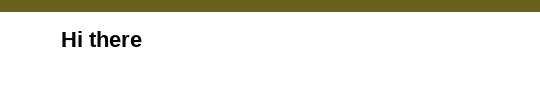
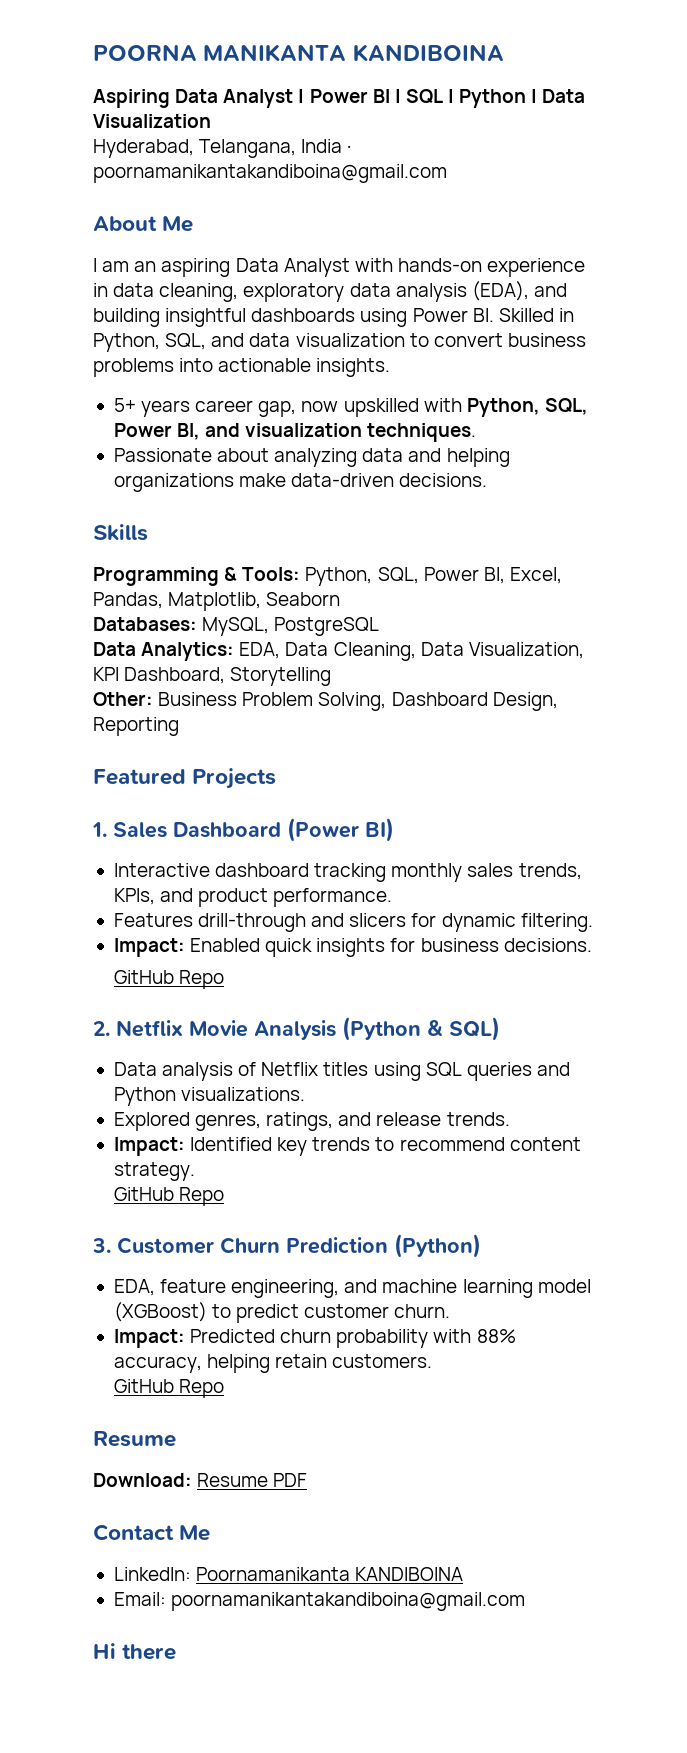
(61, 39) none -> [93,44,504,62] [93,89,586,108] [93,114,211,128] [93,139,352,158] [93,164,447,183] [93,216,194,232] [93,258,586,277] [93,281,567,302] [93,308,574,327] [93,333,586,352] [93,358,391,377] [113,398,588,417] [113,423,477,442] [113,448,510,467] [113,473,488,492] [93,524,148,541] [93,567,562,586] [93,592,341,611] [93,617,380,636] [93,642,584,661] [93,667,332,686] [93,692,558,711] [93,717,179,736] [93,768,277,789] [92,818,394,842] [113,863,582,882] [113,888,393,907] [113,913,593,932] [113,938,592,957] [114,970,225,989] [93,1017,500,1041] [113,1062,570,1081] [113,1087,306,1106] [113,1112,510,1131] [113,1137,581,1156] [113,1162,195,1181] [114,1187,225,1206] [92,1234,481,1258] [113,1279,591,1298] [113,1302,451,1323] [113,1329,516,1348] [113,1354,433,1373] [114,1379,225,1398] [93,1431,176,1447] [93,1473,308,1487] [93,1524,211,1541] [113,1567,464,1581] [113,1592,526,1611] POORNA MANIKANTA KANDIBOINA // Aspiring Data Analyst | Power BI | SQL | Python | Data Visualization // Hyderabad, Telangana, India · poornamanikantakandiboina@gmail.com // About Me // I am an aspiring Data Analyst with hands-on experience in data cleaning, exploratory data analysis (EDA), and building insightful dashboards using Power BI. Skilled in Python, SQL, and data visualization to convert business problems into actionable insights. // 5+ years career gap, now upskilled with Python, SQL, Power BI, and visualization techniques. // Passionate about analyzing data and helping organizations make data-driven decisions. // Skills // Programming & Tools: Python, SQL, Power BI, Excel, Pandas, Matplotlib, Seaborn // Databases: MySQL, PostgreSQL // Data Analytics: EDA, Data Cleaning, Data Visualization, KPI Dashboard, Storytelling // Other: Business Problem Solving, Dashboard Design, Reporting // Featured Projects // 1. Sales Dashboard (Power BI) // Interactive dashboard tracking monthly sales trends, KPIs, and product performance. // Features drill-through and slicers for dynamic filtering. // Impact: Enabled quick insights for business decisions. // GitHub Repo // 2. Netflix Movie Analysis (Python & SQL) // Data analysis of Netflix titles using SQL queries and Python visualizations. // Explored genres, ratings, and release trends. // Impact: Identified key trends to recommend content strategy. // GitHub Repo // 3. Customer Churn Prediction (Python) // EDA, feature engineering, and machine learning model (XGBoost) to predict customer churn. // Impact: Predicted churn probability with 88% accuracy, helping retain customers. // GitHub Repo // Resume // Download: Resume PDF // Contact Me // LinkedIn: Poornamanikanta KANDIBOINA // Email: poornamanikantakandiboina@gmail.com //

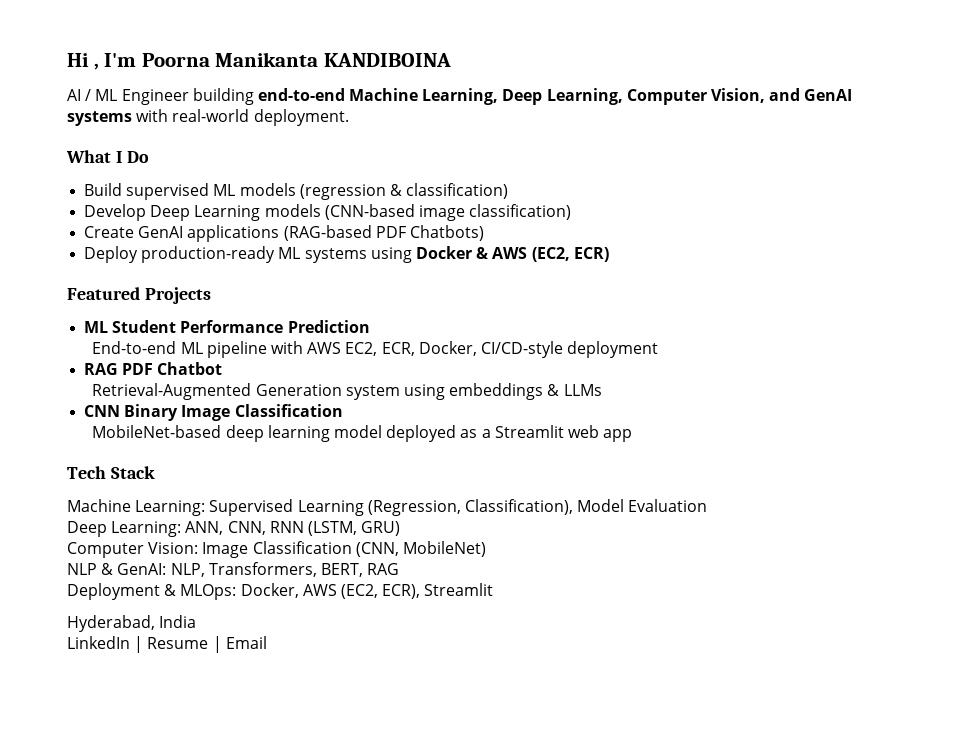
[93,44,504,62] [93,89,586,108] [93,114,211,128] [93,139,352,158] [93,164,447,183] [93,216,194,232] [93,258,586,277] [93,281,567,302] [93,308,574,327] [93,333,586,352] [93,358,391,377] [113,398,588,417] [113,423,477,442] [113,448,510,467] [113,473,488,492] [93,524,148,541] [93,567,562,586] [93,592,341,611] [93,617,380,636] [93,642,584,661] [93,667,332,686] [93,692,558,711] [93,717,179,736] [93,768,277,789] [92,818,394,842] [113,863,582,882] [113,888,393,907] [113,913,593,932] [113,938,592,957] [114,970,225,989] [93,1017,500,1041] [113,1062,570,1081] [113,1087,306,1106] [113,1112,510,1131] [113,1137,581,1156] [113,1162,195,1181] [114,1187,225,1206] [92,1234,481,1258] [113,1279,591,1298] [113,1302,451,1323] [113,1329,516,1348] [113,1354,433,1373] [114,1379,225,1398] [93,1431,176,1447] [93,1473,308,1487] [93,1524,211,1541] [113,1567,464,1581] [113,1592,526,1611] [93,1643,177,1660] POORNA MANIKANTA KANDIBOINA // Aspiring Data Analyst | Power BI | SQL | Python | Data Visualization // Hyderabad, Telangana, India · poornamanikantakandiboina@gmail.com // About Me // I am an aspiring Data Analyst with hands-on experience in data cleaning, exploratory data analysis (EDA), and building insightful dashboards using Power BI. Skilled in Python, SQL, and data visualization to convert business problems into actionable insights. // 5+ years career gap, now upskilled with Python, SQL, Power BI, and visualization techniques. // Passionate about analyzing data and helping organizations make data-driven decisions. // Skills // Programming & Tools: Python, SQL, Power BI, Excel, Pandas, Matplotlib, Seaborn // Databases: MySQL, PostgreSQL // Data Analytics: EDA, Data Cleaning, Data Visualization, KPI Dashboard, Storytelling // Other: Business Problem Solving, Dashboard Design, Reporting // Featured Projects // 1. Sales Dashboard (Power BI) // Interactive dashboard tracking monthly sales trends, KPIs, and product performance. // Features drill-through and slicers for dynamic filtering. // Impact: Enabled quick insights for business decisions. // GitHub Repo // 2. Netflix Movie Analysis (Python & SQL) // Data analysis of Netflix titles using SQL queries and Python visualizations. // Explored genres, ratings, and release trends. // Impact: Identified key trends to recommend content strategy. // GitHub Repo // 3. Customer Churn Prediction (Python) // EDA, feature engineering, and machine learning model (XGBoost) to predict customer churn. // Impact: Predicted churn probability with 88% accuracy, helping retain customers. // GitHub Repo // Resume // Download: Resume PDF // Contact Me // LinkedIn: Poornamanikanta KANDIBOINA // Email: poornamanikantakandiboina@gmail.com // Hi there -> [67,52,451,70] [67,88,853,105] [67,109,349,126] [66,150,149,163] [84,183,509,200] [84,204,572,221] [84,225,484,242] [84,246,609,263] [67,287,211,304] [84,320,370,333] [92,341,659,358] [84,362,223,375] [92,383,602,400] [84,404,343,421] [92,425,633,442] [67,466,155,479] [67,499,708,516] [67,521,401,537] [67,541,486,558] [67,562,400,577] [67,583,494,600] [67,615,197,632] [67,636,267,653] Hi , I'm Poorna Manikanta KANDIBOINA // AI / ML Engineer building end-to-end Machine Learning, Deep Learning, Computer Vision, and GenAI systems with real-world deployment. // What I Do // Build supervised ML models (regression & classification) // Develop Deep Learning models (CNN-based image classification) // Create GenAI applications (RAG-based PDF Chatbots) // Deploy production-ready ML systems using Docker & AWS (EC2, ECR) // Featured Projects // ML Student Performance Prediction // End-to-end ML pipeline with AWS EC2, ECR, Docker, CI/CD-style deployment // RAG PDF Chatbot // Retrieval-Augmented Generation system using embeddings & LLMs // CNN Binary Image Classification // MobileNet-based deep learning model deployed as a Streamlit web app // Tech Stack // Machine Learning: Supervised Learning (Regression, Classification), Model Evaluation // Deep Learning: ANN, CNN, RNN (LSTM, GRU) // Computer Vision: Image Classification (CNN, MobileNet) // NLP & GenAI: NLP, Transformers, BERT, RAG // Deployment & MLOps: Docker, AWS (EC2, ECR), Streamlit // Hyderabad, India // LinkedIn | Resume | Email

